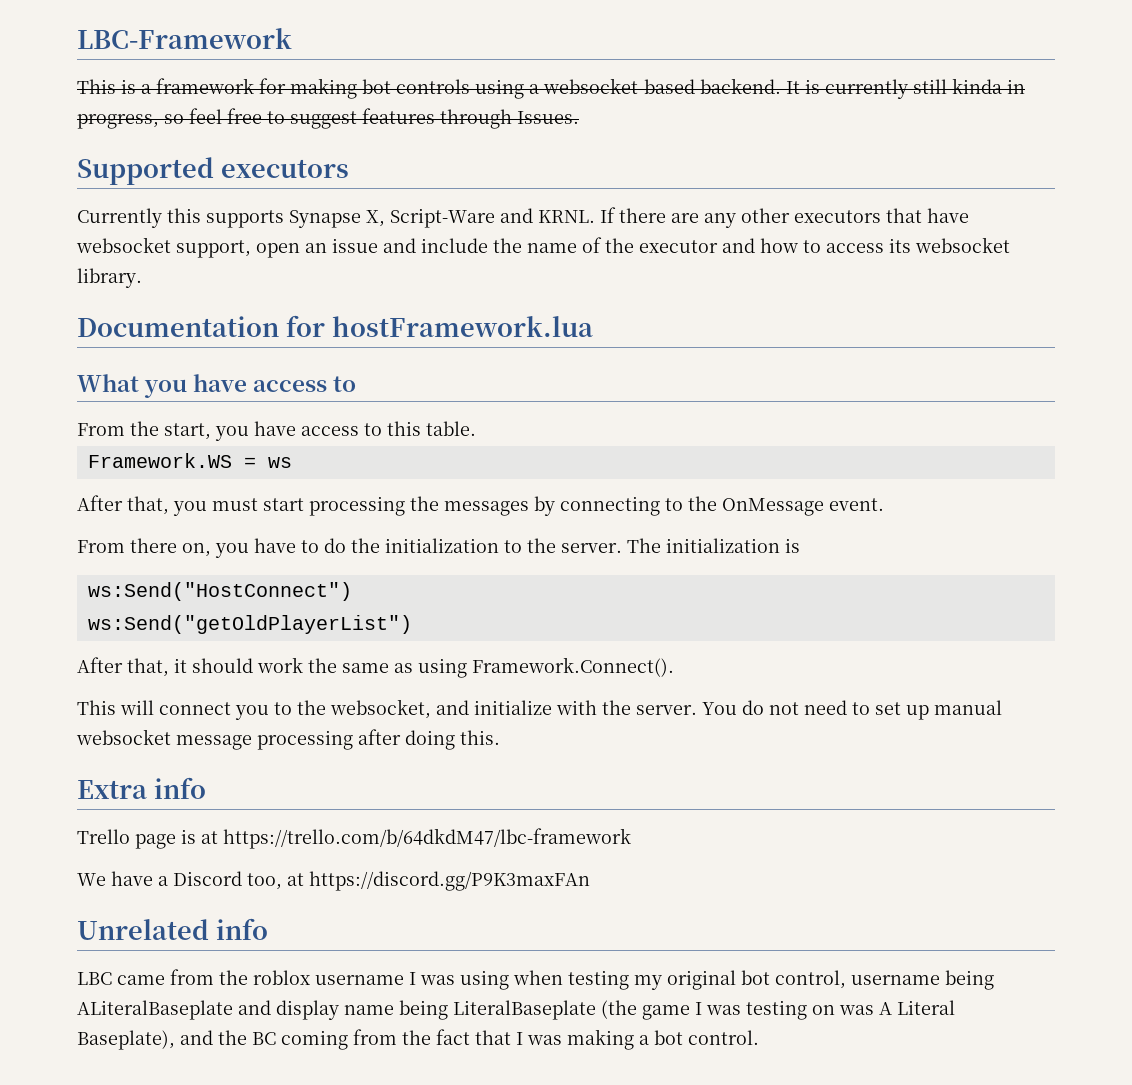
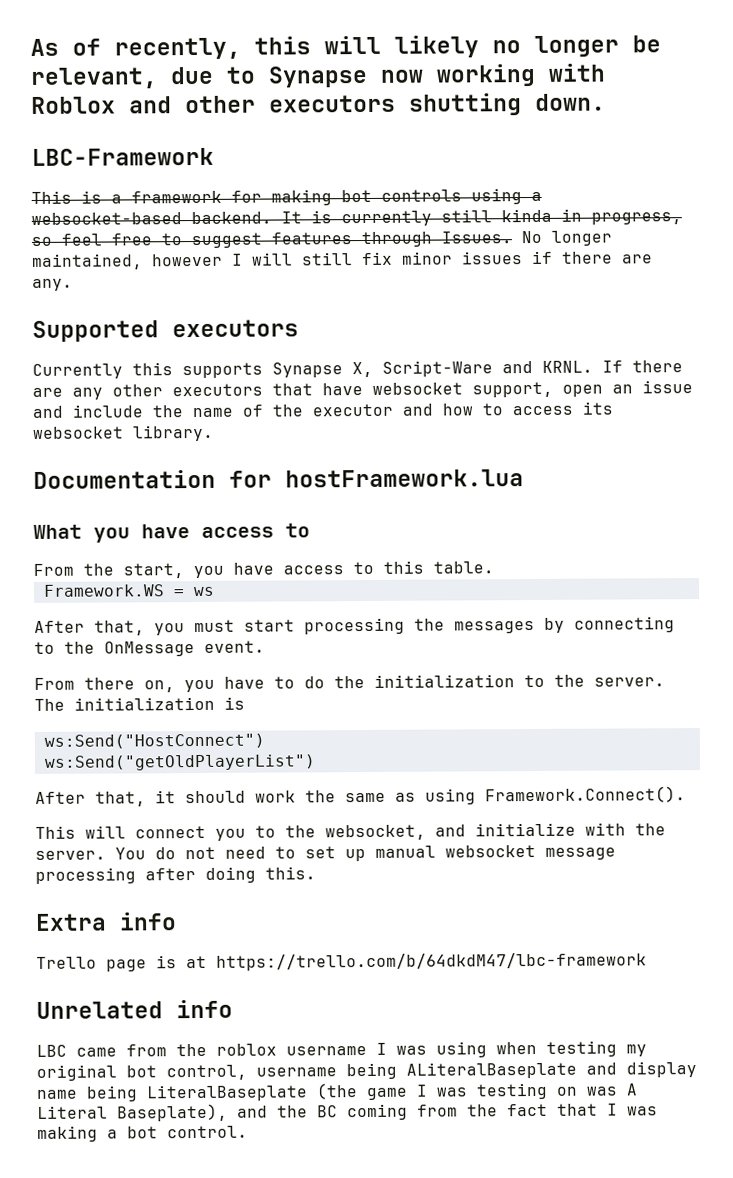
(77, 38) none -> [30,35,661,60] [30,63,605,89] [31,93,606,116] As of recently, this will likely no longer be relevant, due to Synapse now working with Roblox and other executors shutting down. //
(579, 117) none -> [521,230,612,246] [32,250,653,270] [32,278,73,291] No longer maintained, however I will still fix minor issues if there are any.
[77,871,590,891] // We have a Discord too, at https://discord.gg/P9K3maxFAn -> (647, 961) none

